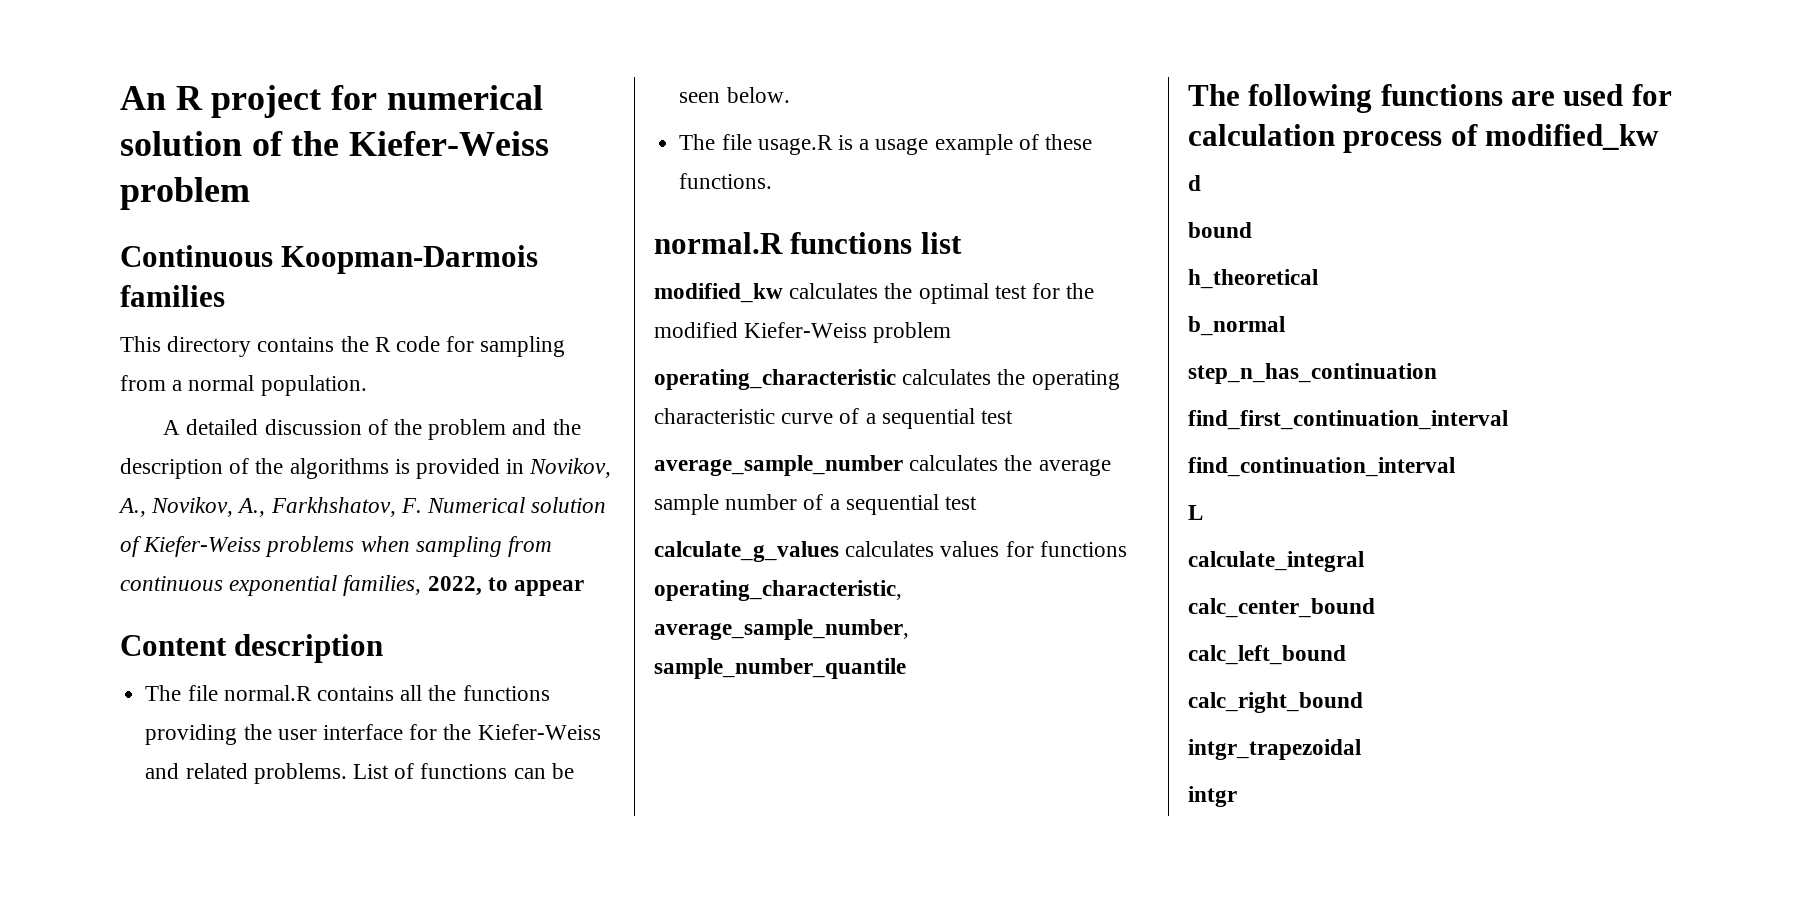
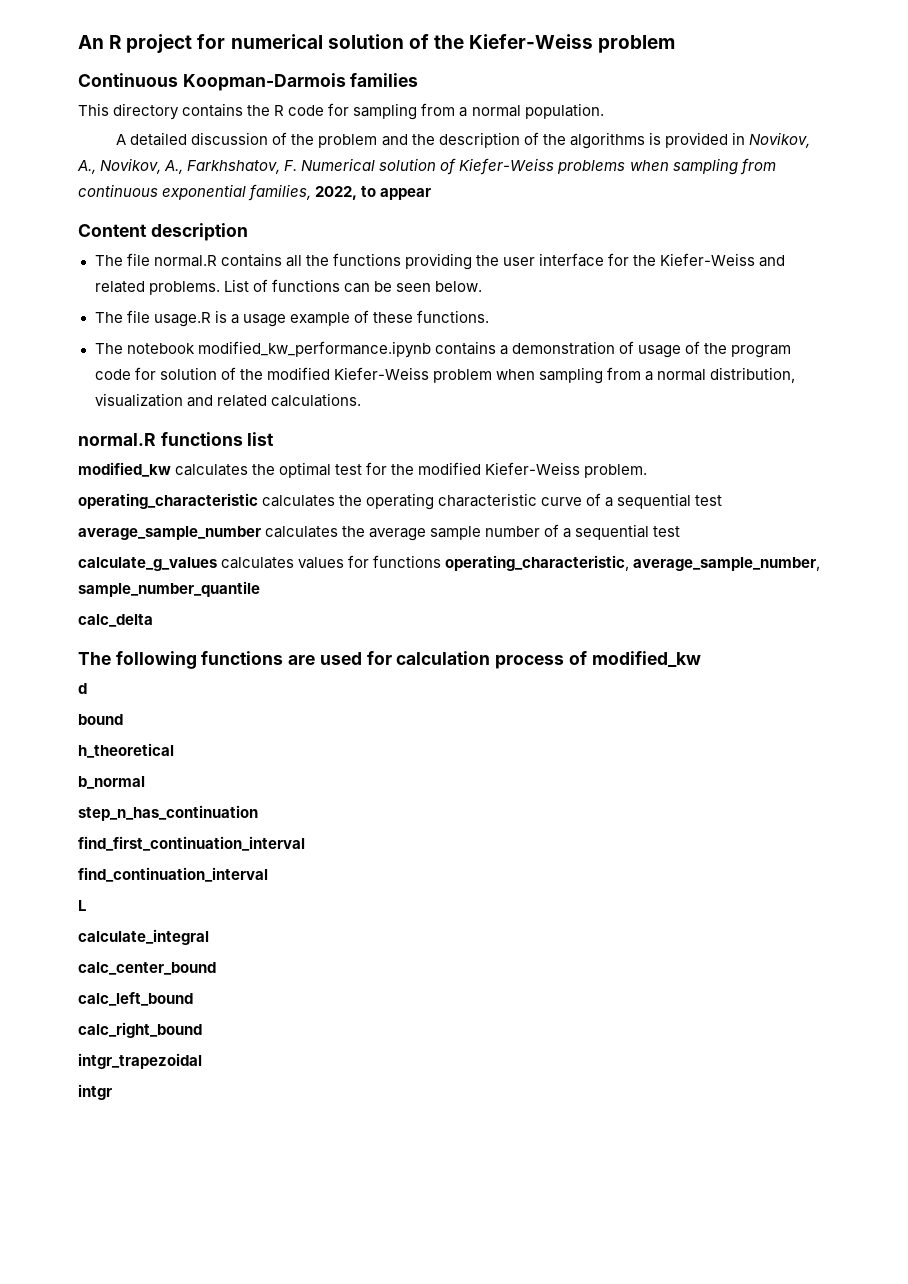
(773, 181) none -> [94,341,791,358] [94,367,796,384] [94,393,361,407] // The notebook modified_kw_performance.ipynb contains a demonstration of usage of the program code for solution of the modified Kiefer-Weiss problem when sampling from a normal distribution, visualization and related calculations.
[873,322,952,343] problem -> [584,464,648,478] problem.
(906, 668) none -> [78,614,153,627] // calc_delta

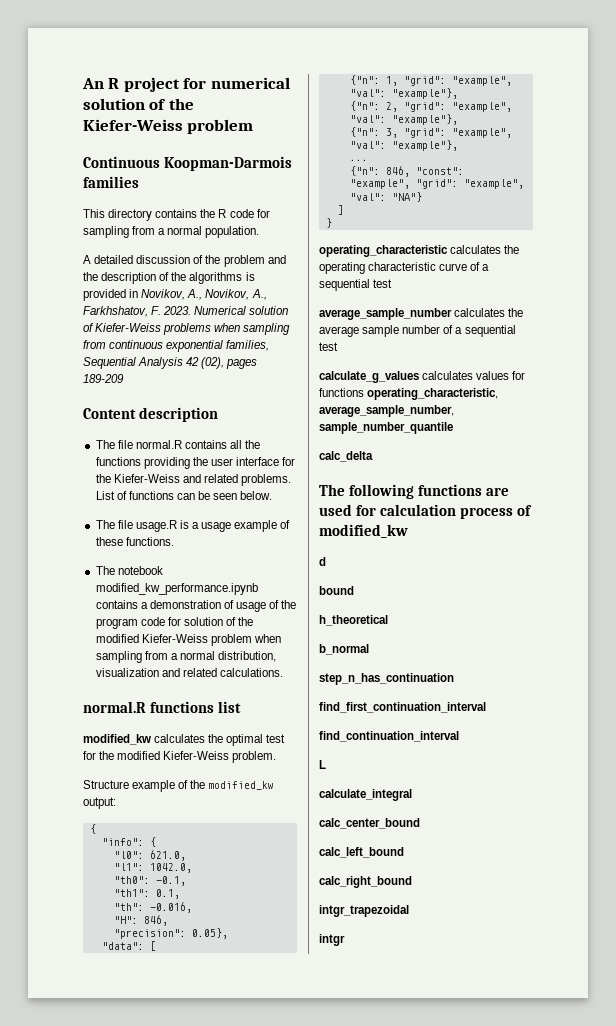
(298, 165) none -> [163,306,192,315] 2023.
[315,186,432,200] 2022, to appear -> [83,357,258,369] [83,374,124,383] Sequential Analysis 42 (02), pages 189-209
(648, 471) none -> [83,780,275,792] [83,797,116,809] [89,824,96,834] [101,837,156,847] [113,850,186,861] [113,863,192,873] [113,876,186,886] [113,889,180,899] [113,902,192,913] [113,915,168,926] [113,928,228,939] [101,941,156,951] [349,75,512,86] [349,88,458,99] [349,101,512,112] [349,114,458,125] [349,127,512,138] [349,140,458,151] [349,159,368,161] [349,166,464,177] [349,179,524,189] [349,192,422,202] [337,205,344,215] [325,218,332,228] // Structure example of the modified_kw output: // { // "info": { // "l0": 621.0, // "l1": 1042.0, // "th0": -0.1, // "th1": 0.1, // "th": -0.016, // "H": 846, // "precision": 0.05}, // "data": [ // {"n": 1, "grid": "example", "val": "example"}, // {"n": 2, "grid": "example", "val": "example"}, // {"n": 3, "grid": "example", "val": "example"}, // ... // {"n": 846, "const": "example", "grid": "example", "val": "NA"} // ] // }

